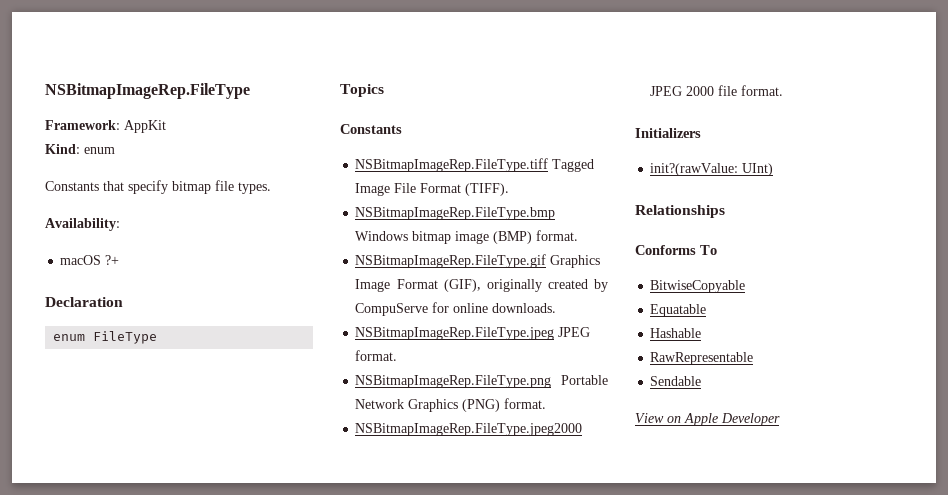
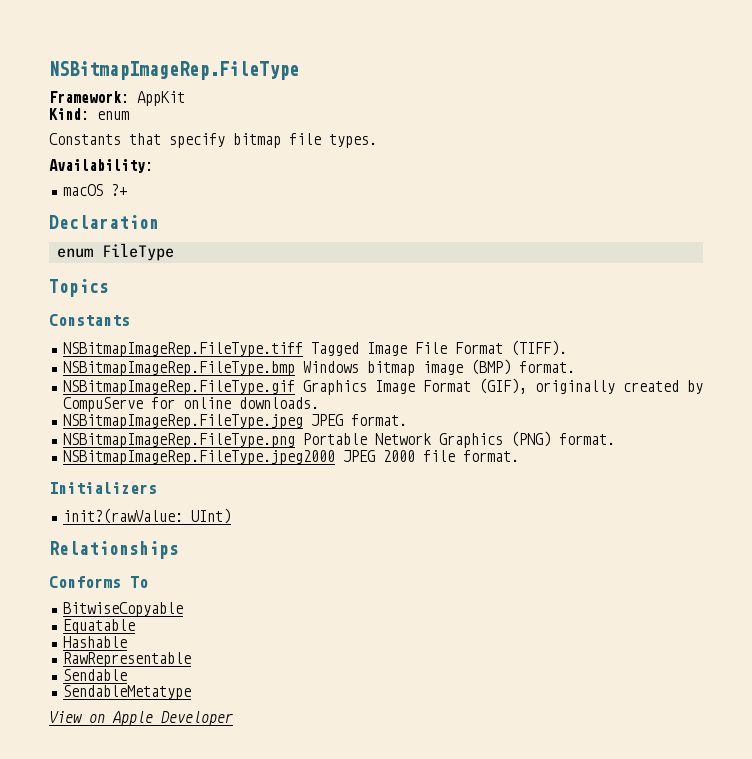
(702, 381) none -> [62,685,191,700] // SendableMetatype

